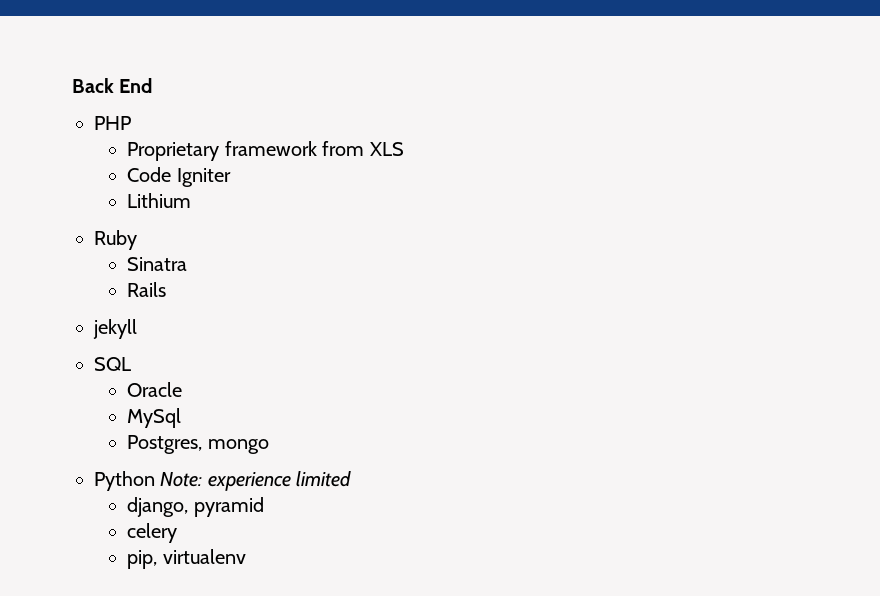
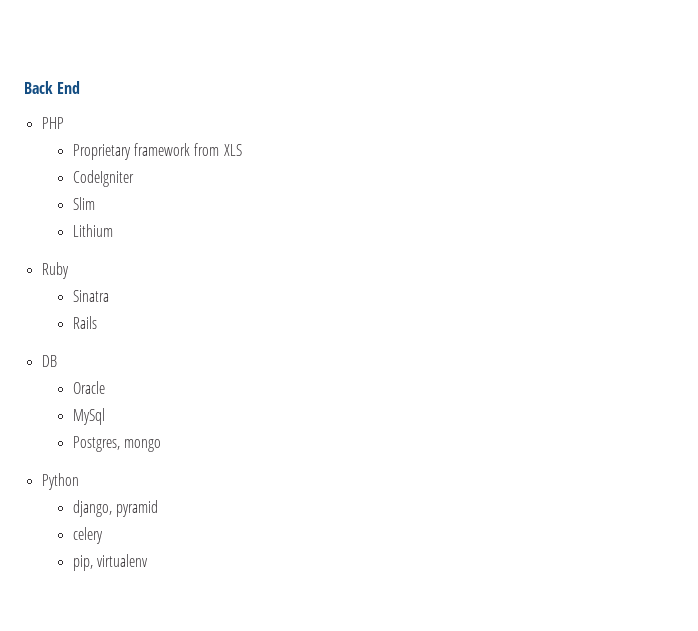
[127,167,231,187] Code Igniter -> [72,170,134,187] [72,197,95,210] CodeIgniter // Slim
[93,319,137,339] [94,357,131,371] jekyll // SQL -> [41,355,57,367] DB
[160,471,352,491] Note: experience limited -> (79, 481) none

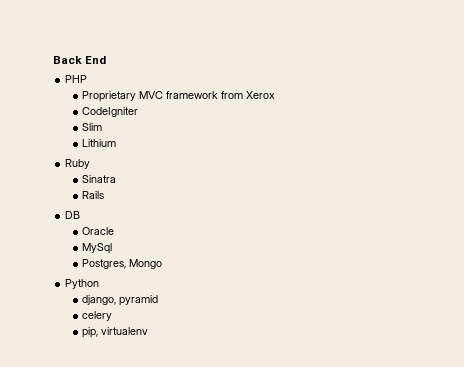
(131, 152) none -> [139,91,164,99] MVC
[223,144,242,156] XLS -> [246,91,276,99] Xerox
[123,439,161,452] mongo -> [129,259,163,269] Mongo

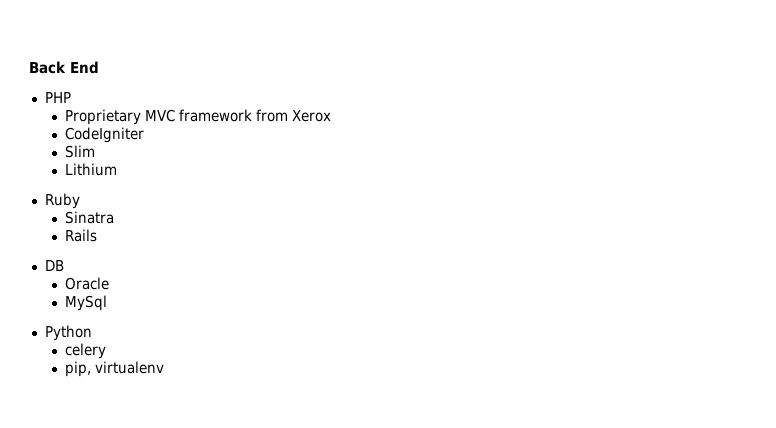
[82,259,163,269] // Postgres, Mongo -> (107, 303) none
[82,295,159,306] // django, pyramid -> (92, 333) none

